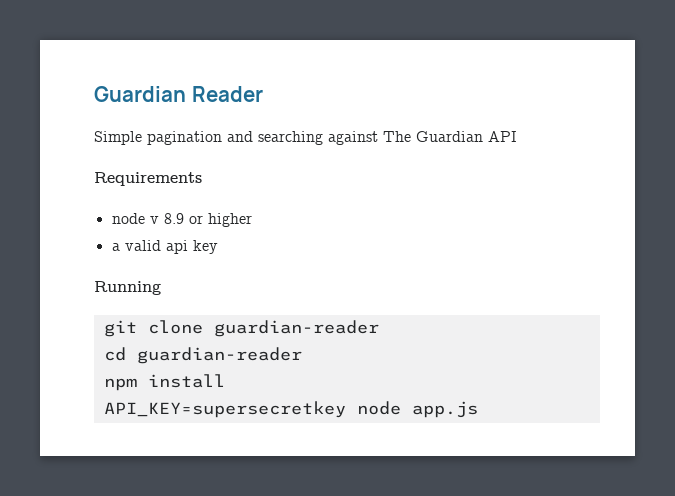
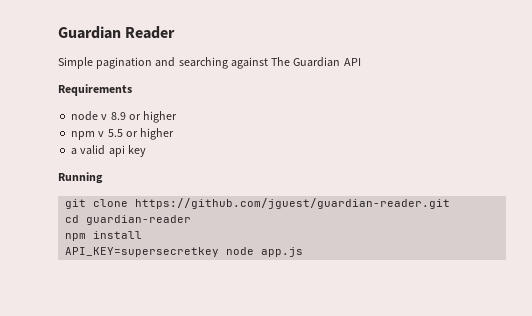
(252, 220) none -> [71,128,175,140] // npm v 5.5 or higher
[213,320,379,337] guardian-reader -> [135,198,451,209] https://github.com/jguest/guardian-reader.git

